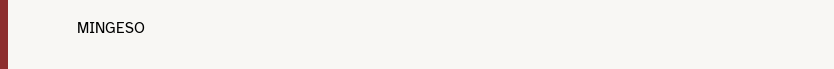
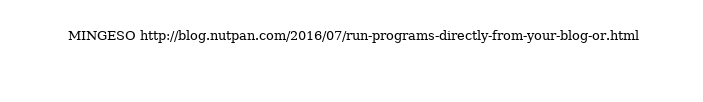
(145, 27) none -> [140,30,639,43] http://blog.nutpan.com/2016/07/run-programs-directly-from-your-blog-or.html

